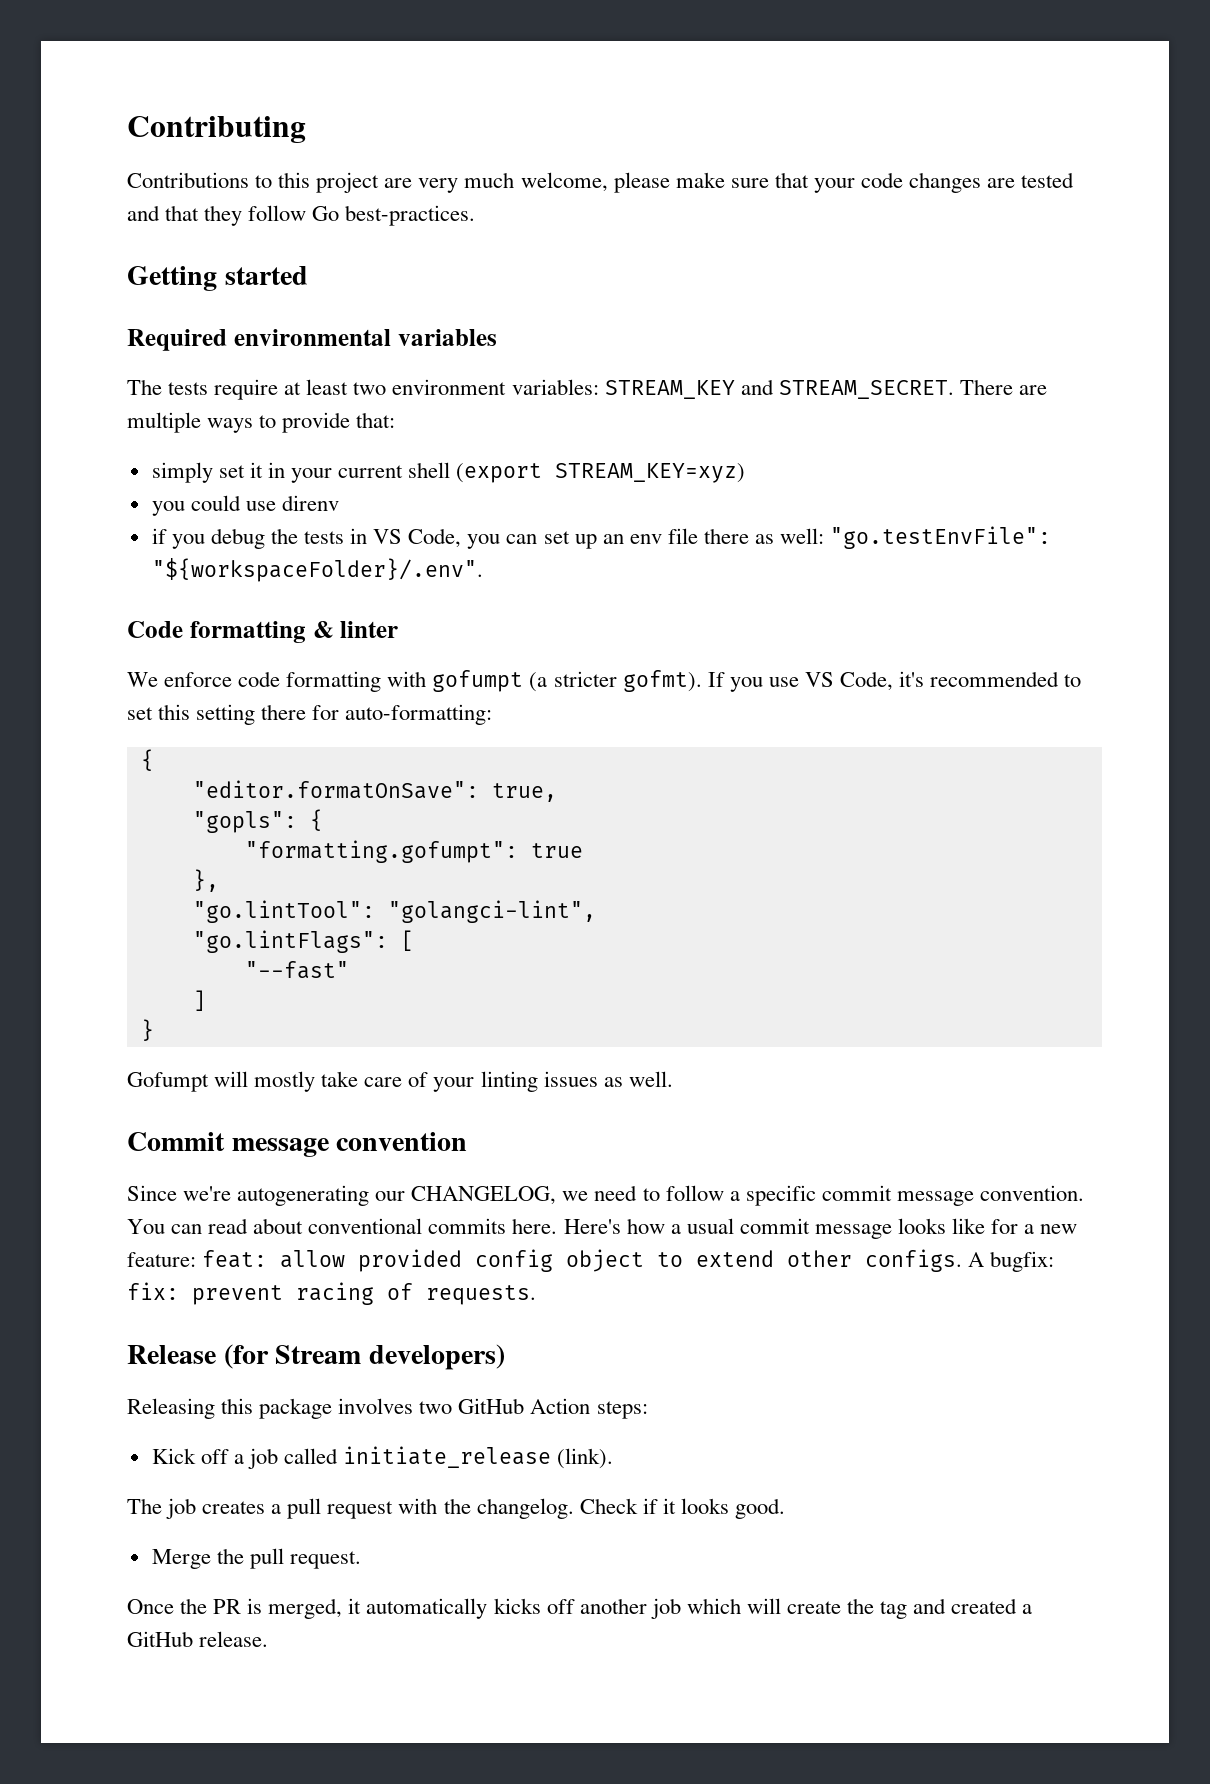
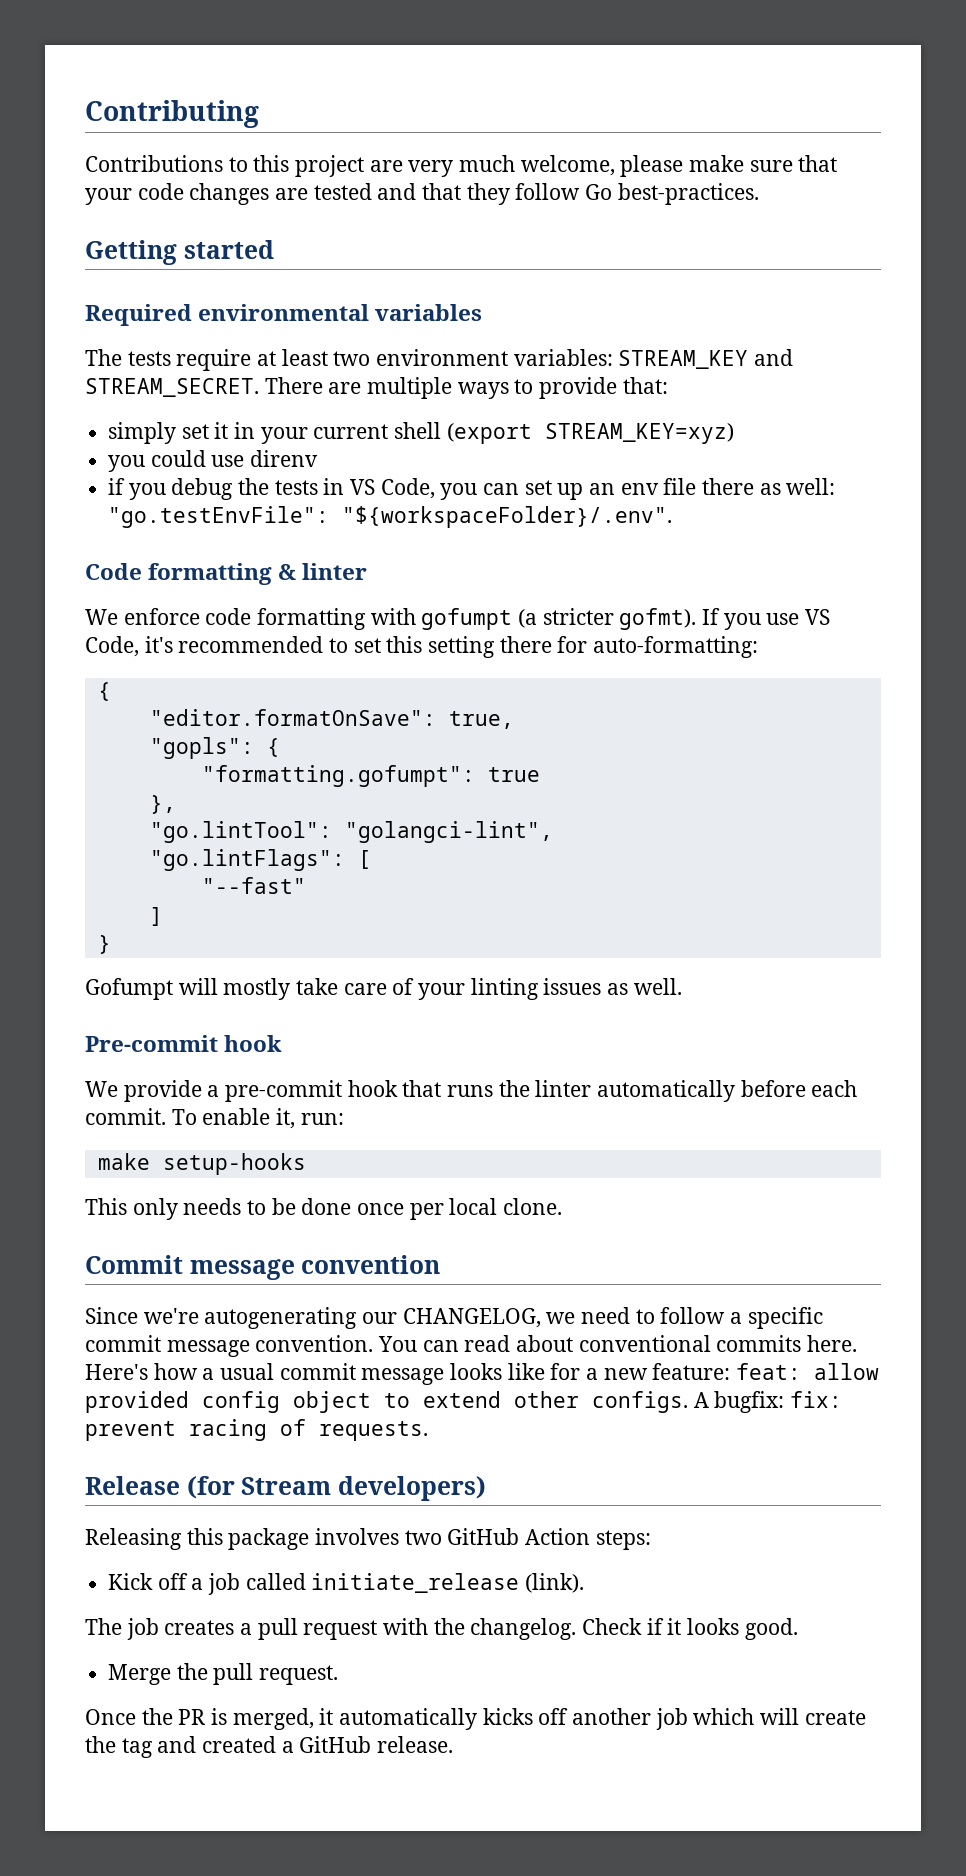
(673, 1079) none -> [85,1035,283,1052] [85,1080,858,1102] [85,1108,344,1129] [97,1153,306,1175] [85,1198,563,1220] // Pre-commit hook // We provide a pre-commit hook that runs the linter automatically before each commit. To enable it, run: // make setup-hooks // This only needs to be done once per local clone.

